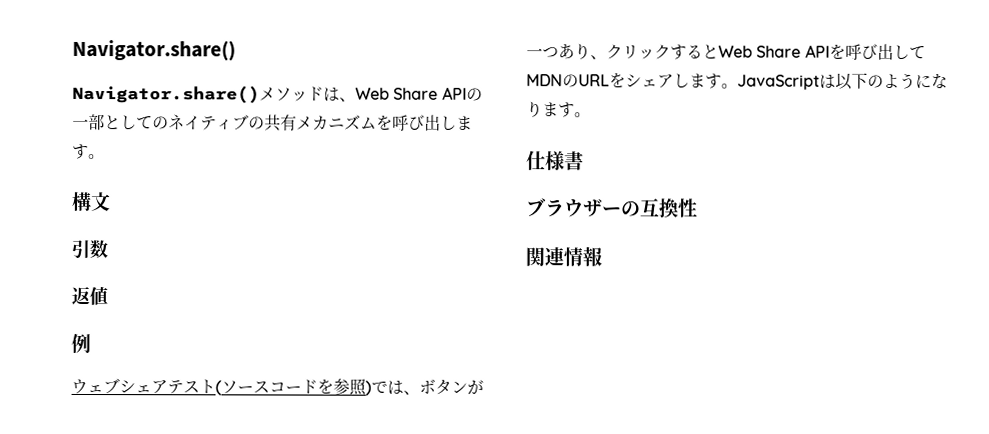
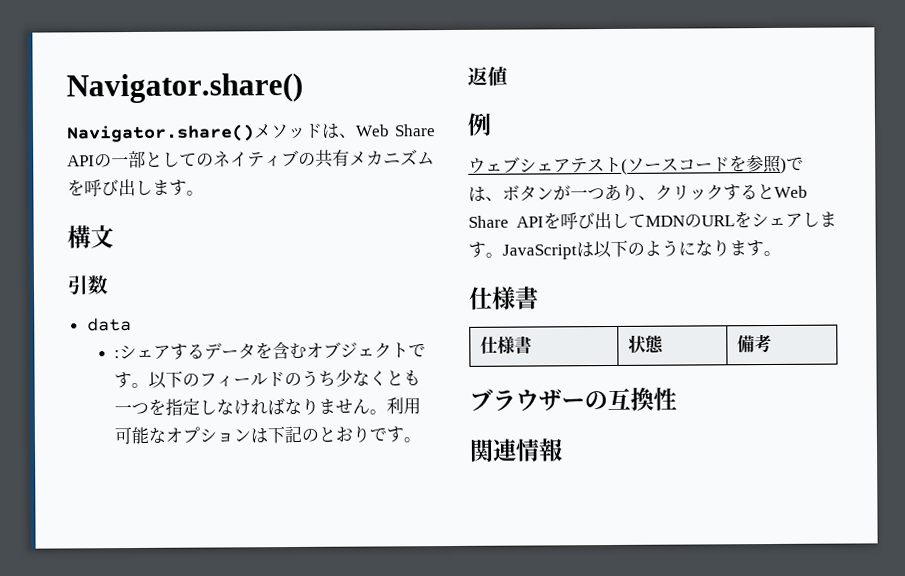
(108, 249) none -> [86,318,132,332] [114,341,427,360] [114,369,422,389] [114,397,422,416] [114,425,422,445] // data // :シェアするデータを含むオブジェクトです。以下のフィールドのうち少なくとも一つを指定しなければなりません。利用可能なオプションは下記のとおりです。
(584, 161) none -> [480,335,533,354] [628,334,665,354] [737,333,773,353] // 仕様書 | 状態 | 備考

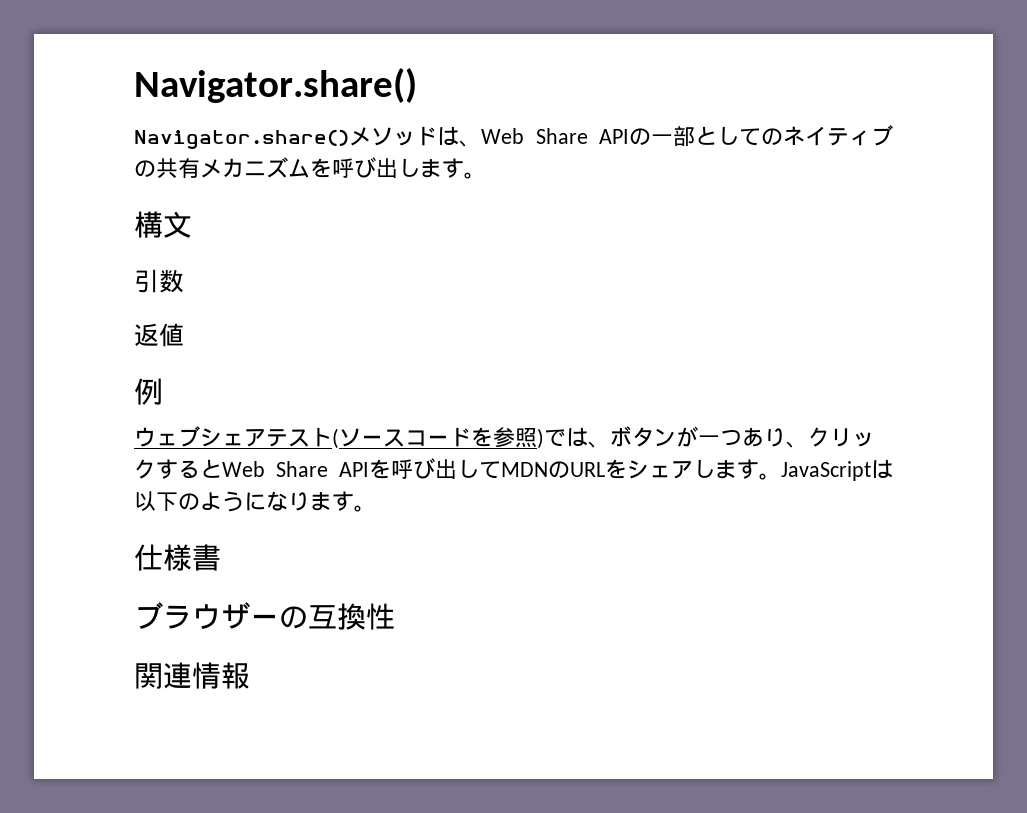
[86,318,132,332] [114,341,427,360] [114,369,422,389] [114,397,422,416] [114,425,422,445] // data // :シェアするデータを含むオブジェクトです。以下のフィールドのうち少なくとも一つを指定しなければなりません。利用可能なオプションは下記のとおりです。 -> (184, 281) none
[480,335,533,354] [628,334,665,354] [737,333,773,353] // 仕様書 | 状態 | 備考 -> (221, 557) none

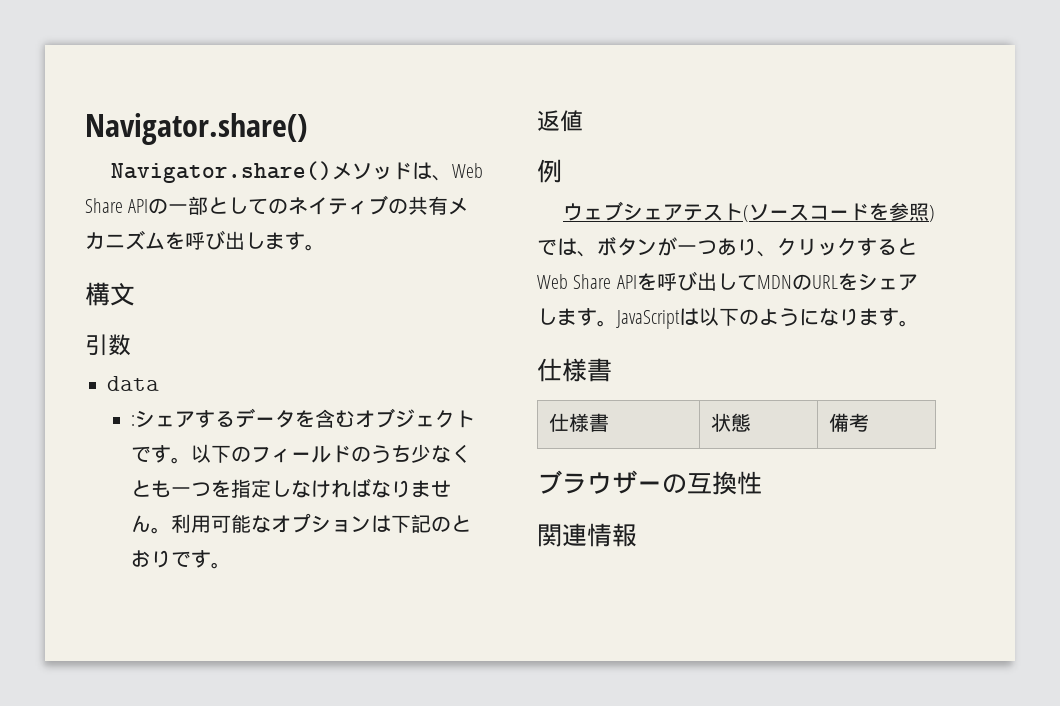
(184, 281) none -> [107,376,159,391] [130,408,475,428] [130,444,471,464] [130,478,451,498] [130,513,471,534] [130,550,231,569] // data // :シェアするデータを含むオブジェクトです。以下のフィールドのうち少なくとも一つを指定しなければなりません。利用可能なオプションは下記のとおりです。
(221, 557) none -> [548,413,609,432] [710,413,751,432] [828,413,869,432] // 仕様書 | 状態 | 備考

